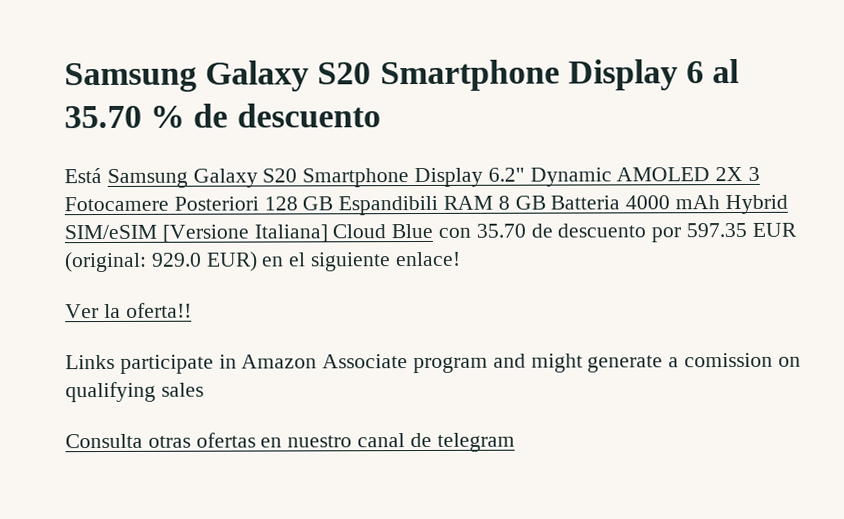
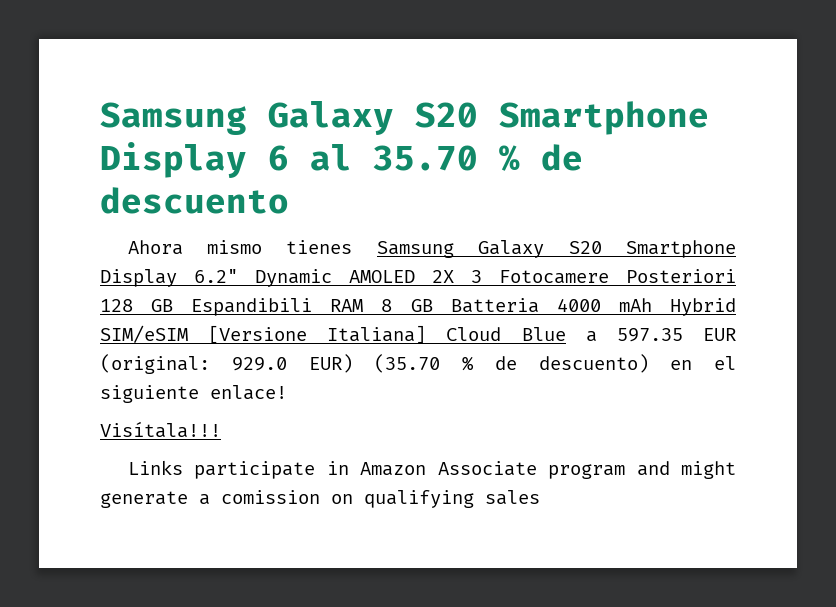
[64,168,102,184] Está -> [127,240,353,255] Ahora mismo tienes
[438,223,682,243] con 35.70 de descuento por -> [585,331,597,342] a
(258, 261) none -> [374,354,649,373] (35.70 % de descuento)
[65,302,192,319] Ver la oferta!! -> [100,421,221,438] Visítala!!!
[65,432,515,452] // Consulta otras ofertas en nuestro canal de telegram -> (540, 497) none

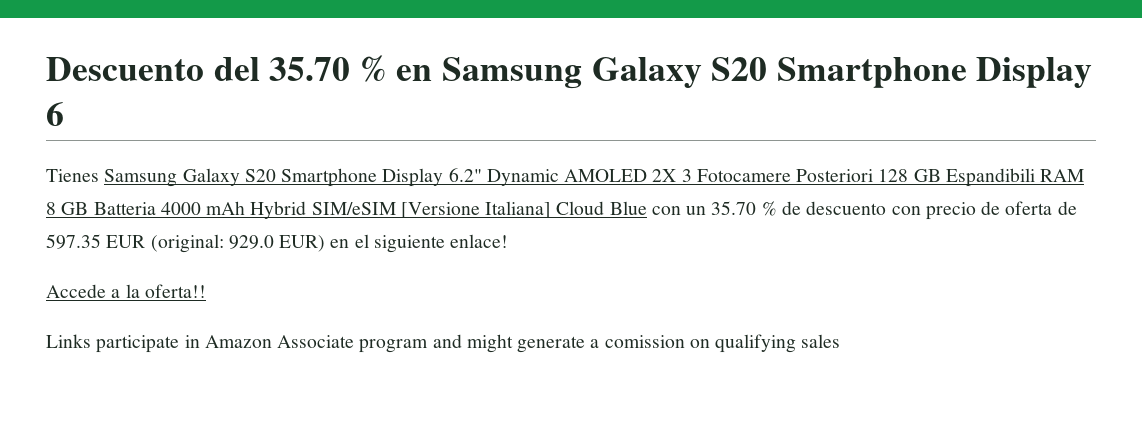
(100, 118) none -> [46,55,433,82] Descuento del 35.70 % en
[310,144,583,171] [100,187,289,214] [127,240,353,255] al 35.70 % de descuento // Ahora mismo tienes -> [46,169,99,182] // Tienes
[585,331,597,342] a -> [651,201,1077,220] con un 35.70 % de descuento con precio de oferta de
[374,354,649,373] (35.70 % de descuento) -> (326, 243) none
[100,421,221,438] Visítala!!! -> [46,284,206,298] Accede a la oferta!!

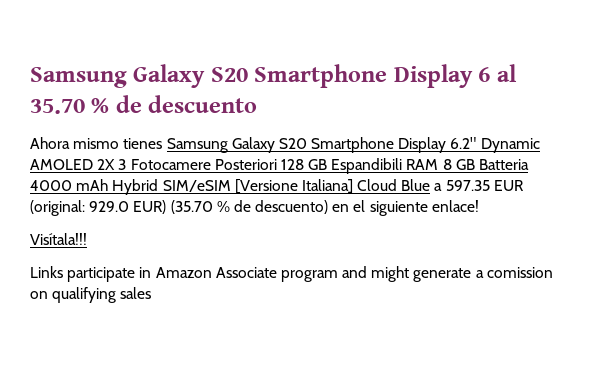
[46,55,433,82] Descuento del 35.70 % en -> (30, 77) none
[46,169,99,182] // Tienes -> [496,64,517,82] [30,95,258,114] [30,137,163,149] al 35.70 % de descuento // Ahora mismo tienes
[651,201,1077,220] con un 35.70 % de descuento con precio de oferta de -> [434,183,443,191] a
(326, 243) none -> [170,200,329,214] (35.70 % de descuento)
[46,284,206,298] Accede a la oferta!! -> [30,233,87,245] Visítala!!!

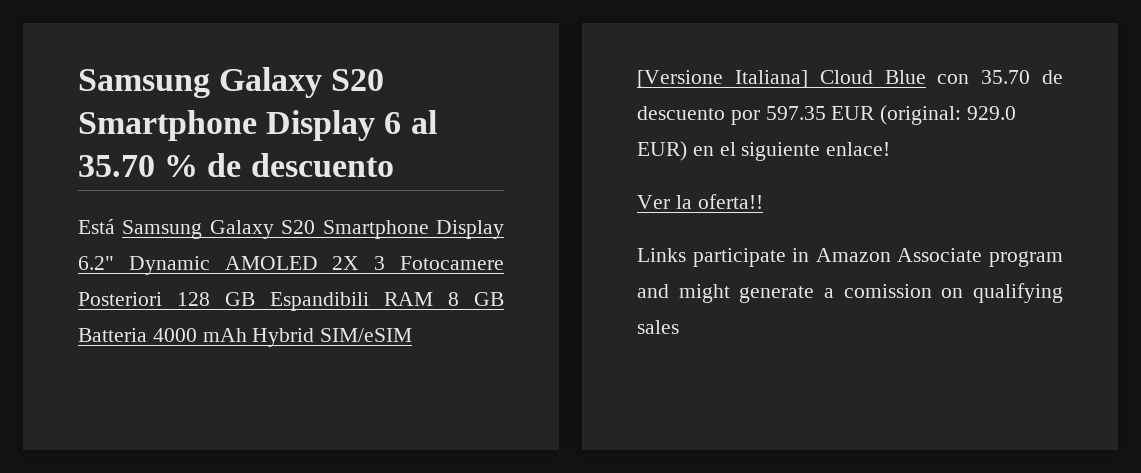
[30,137,163,149] Ahora mismo tienes -> [78,219,115,234] Está
[434,183,443,191] a -> [937,70,1063,84] [637,106,760,125] con 35.70 de descuento por
[170,200,329,214] (35.70 % de descuento) -> (687, 151) none
[30,233,87,245] Visítala!!! -> [637,194,763,209] Ver la oferta!!

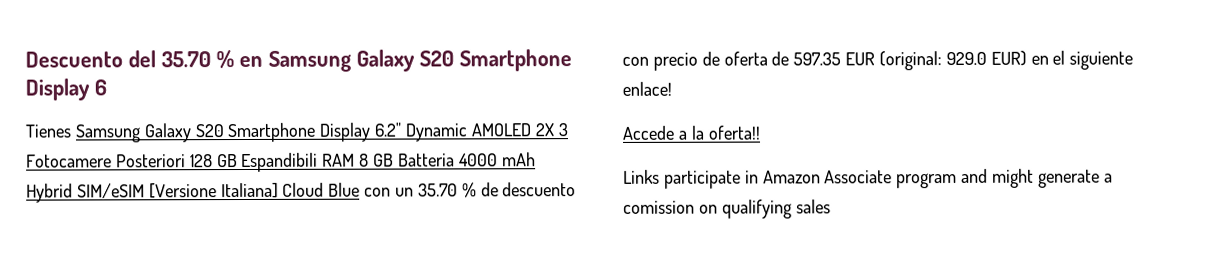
(78, 83) none -> [25,50,263,69] Descuento del 35.70 % en
[410,110,437,134] [78,153,394,177] [78,219,115,234] al 35.70 % de descuento // Está -> [25,124,72,138] // Tienes
[981,70,1063,84] [637,106,760,125] 35.70 de descuento por -> [395,182,577,198] [622,51,790,71] un 35.70 % de descuento con precio de oferta de
[637,195,670,209] Ver -> [622,125,688,140] Accede a

